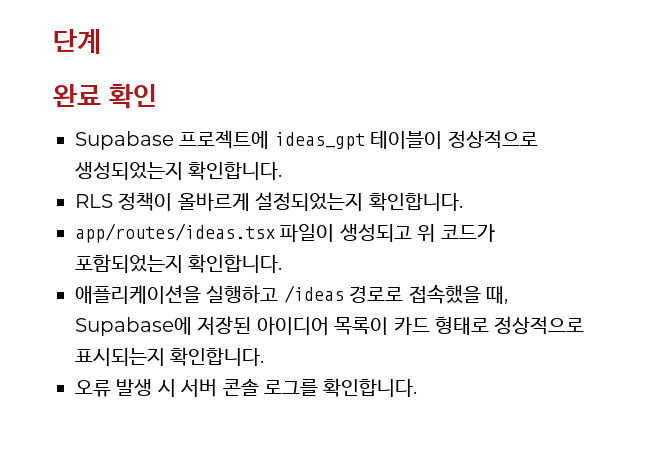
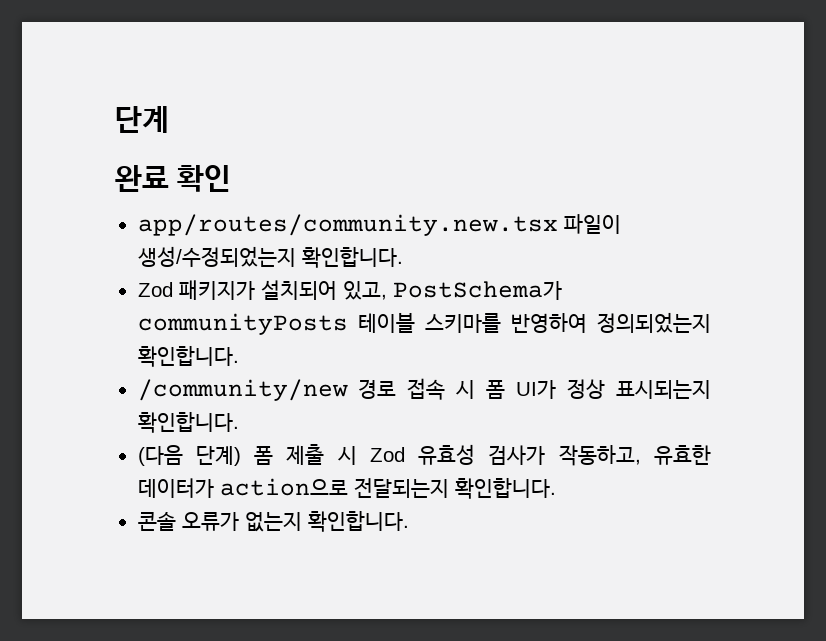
[75,130,538,150] [75,161,283,180] [75,192,463,211] [75,223,495,243] [75,254,283,273] [75,284,508,304] [75,316,585,336] [75,347,265,366] [75,379,318,397] Supabase 프로젝트에 ideas_gpt 테이블이 정상적으로 생성되었는지 확인합니다. // RLS 정책이 올바르게 설정되었는지 확인합니다. // app/routes/ideas.tsx 파일이 생성되고 위 코드가 포함되었는지 확인합니다. // 애플리케이션을 실행하고 /ideas 경로로 접속했을 때, Supabase에 저장된 아이디어 목록이 카드 형태로 정상적으로 표시되는지 확인합니다. // 오류 발생 시 서버 콘솔 로그를 -> [137,214,621,236] [137,246,403,268] [137,280,562,300] [137,312,711,335] [137,345,239,367] [137,378,711,401] [137,411,239,433] [137,444,712,466] [137,477,556,499] [137,512,302,532] app/routes/community.new.tsx 파일이 생성/수정되었는지 확인합니다. // Zod 패키지가 설치되어 있고, PostSchema가 communityPosts 테이블 스키마를 반영하여 정의되었는지 확인합니다. // /community/new 경로 접속 시 폼 UI가 정상 표시되는지 확인합니다. // (다음 단계) 폼 제출 시 Zod 유효성 검사가 작동하고, 유효한 데이터가 action으로 전달되는지 확인합니다. // 콘솔 오류가 없는지

